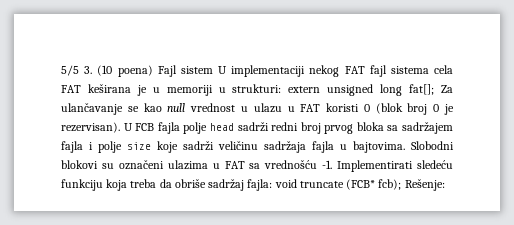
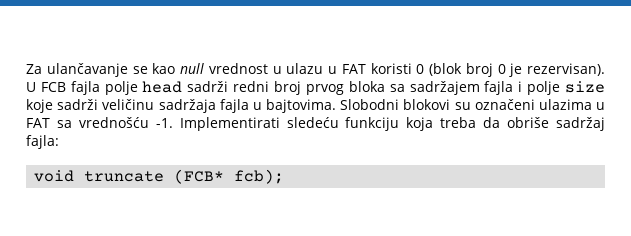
[61,65,454,77] [61,84,435,96] 5/5 3. (10 poena) Fajl sistem U implementaciji nekog FAT fajl sistema cela FAT keširana je u memoriji u strukturi: extern unsigned long fat[]; -> (26, 69) none
(273, 185) none -> (59, 142) //
[404,179,445,191] Rešenje: -> (285, 176) none

